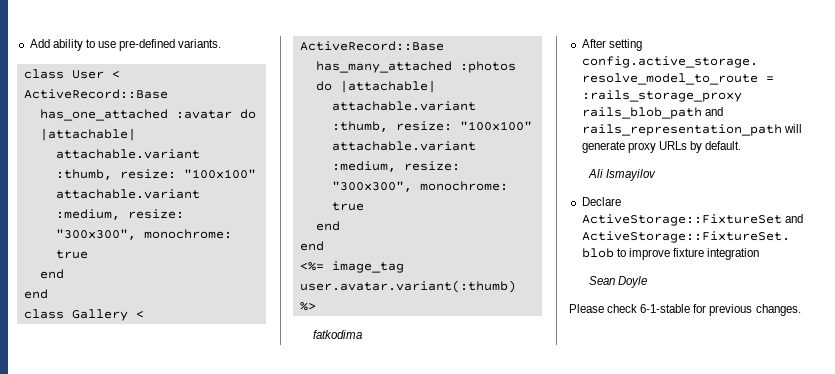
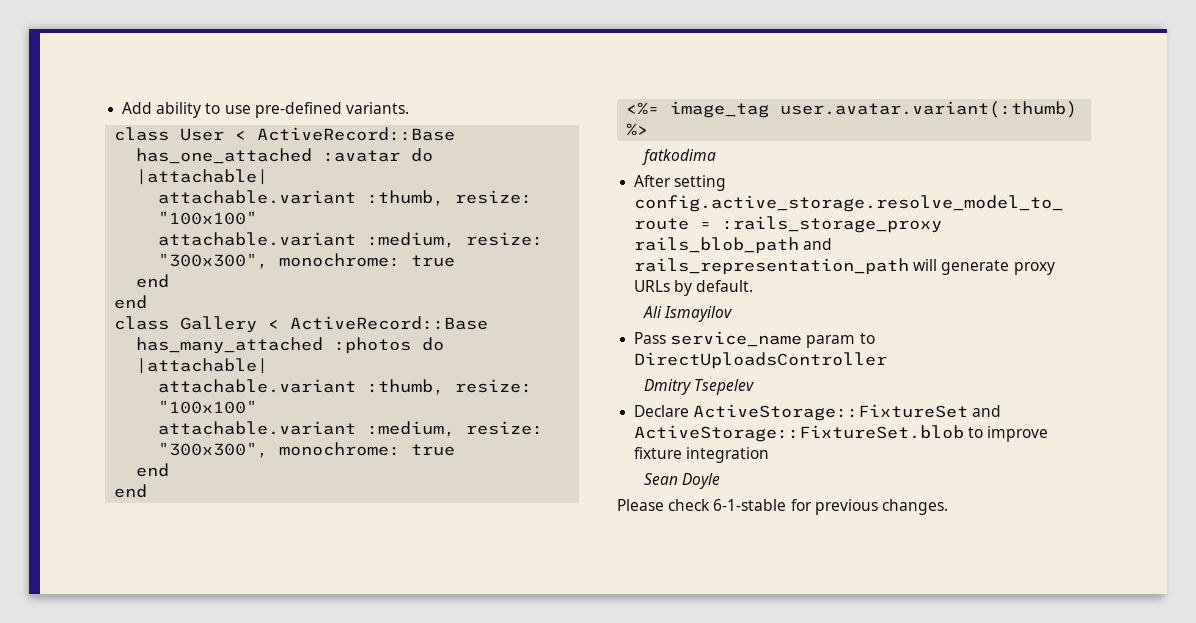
(656, 175) none -> [634,331,875,348] [634,352,888,369] [643,379,755,395] // Pass service_name param to DirectUploadsController // Dmitry Tsepelev

